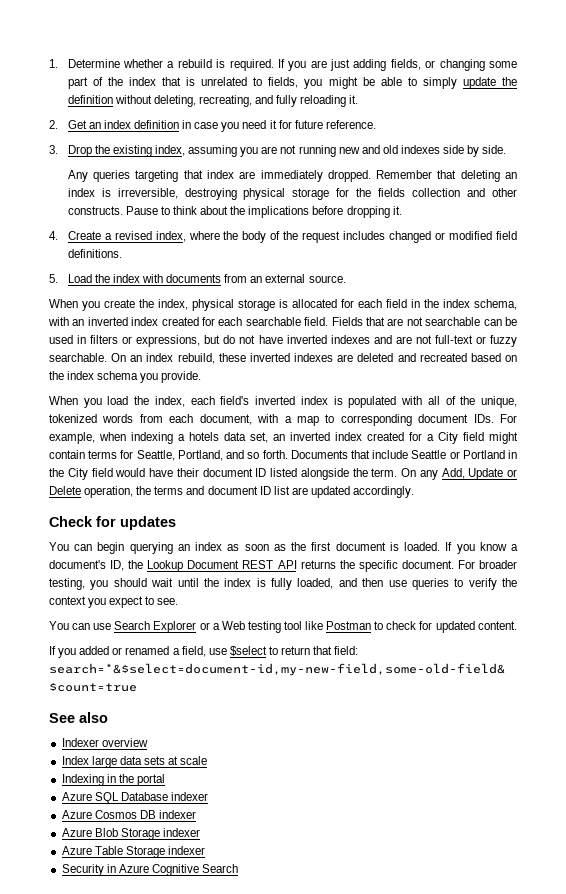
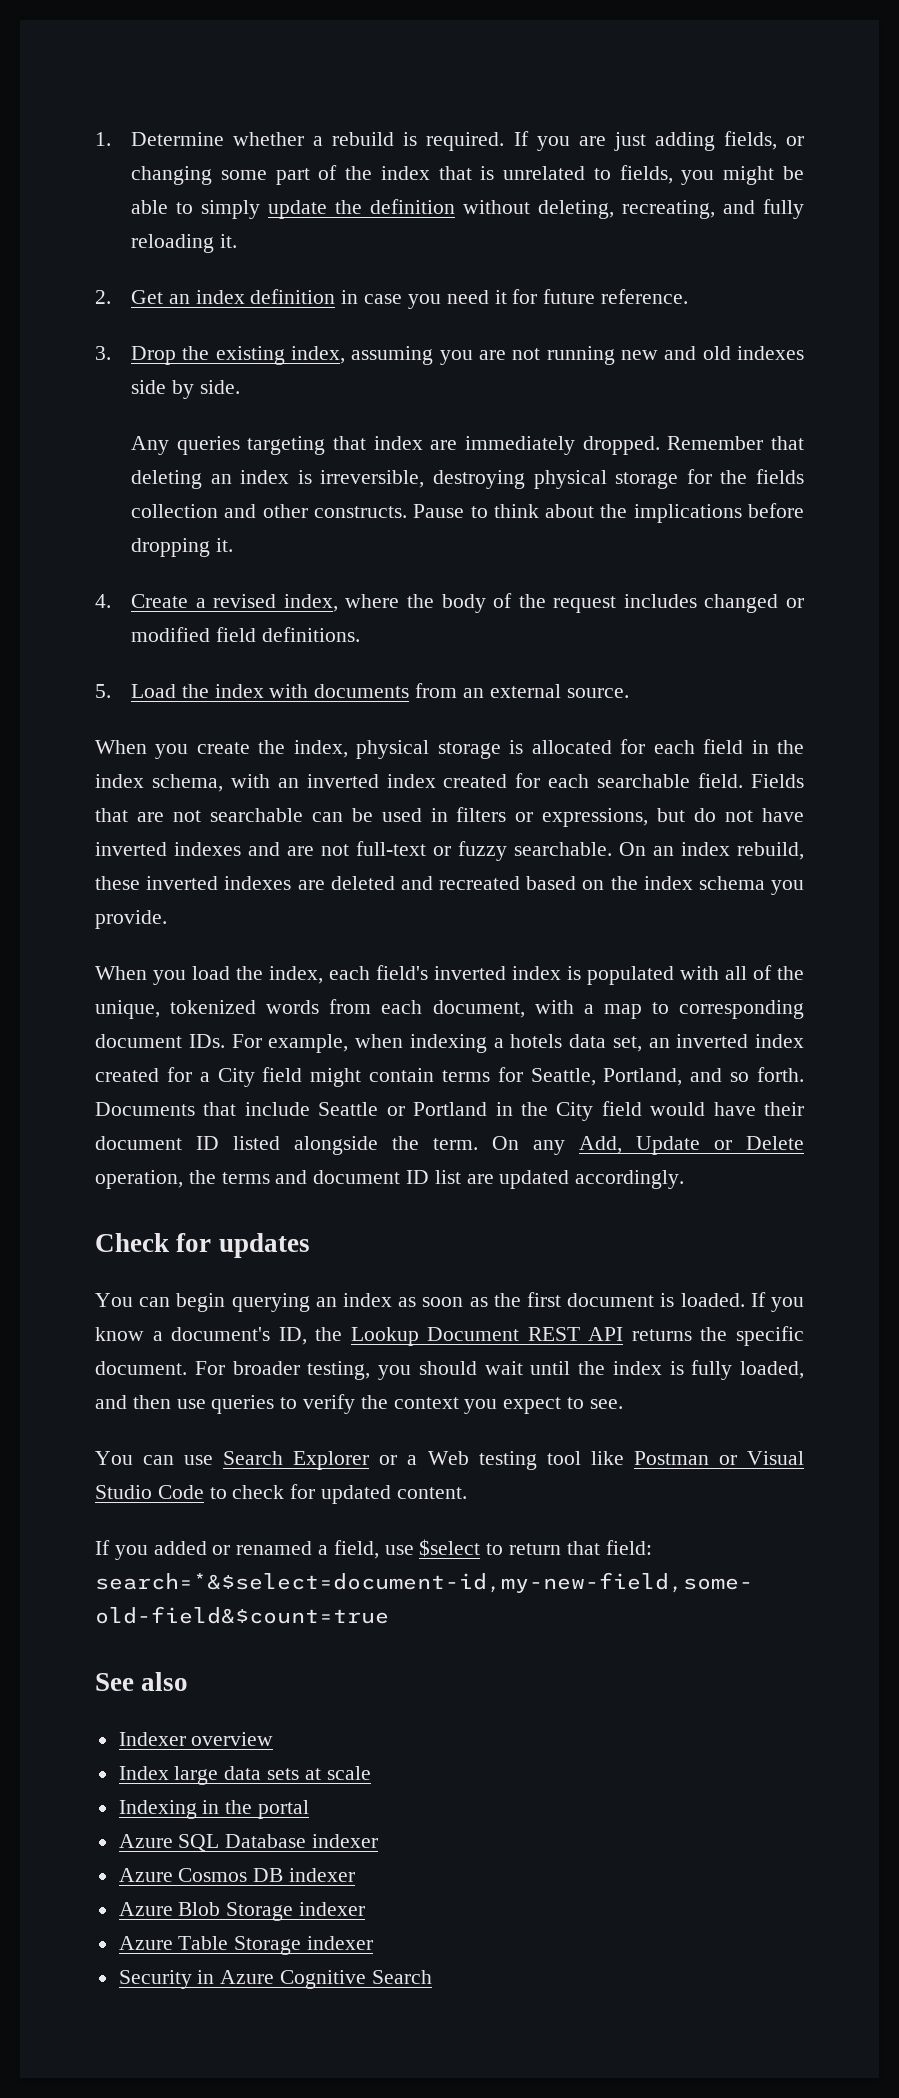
(372, 625) none -> [718,1451,805,1465] [95,1485,204,1499] or Visual Studio Code

